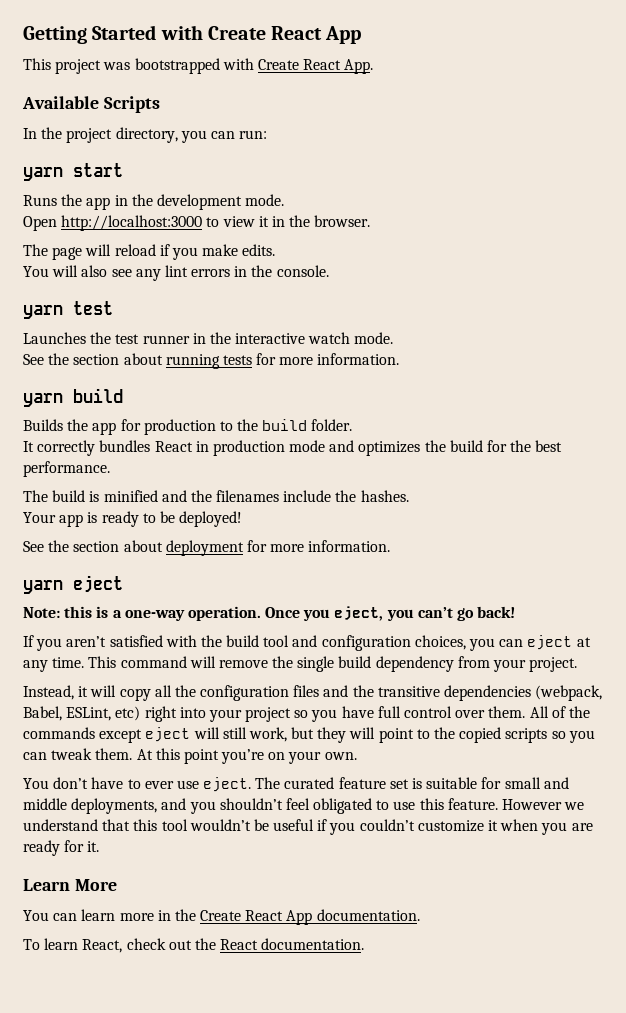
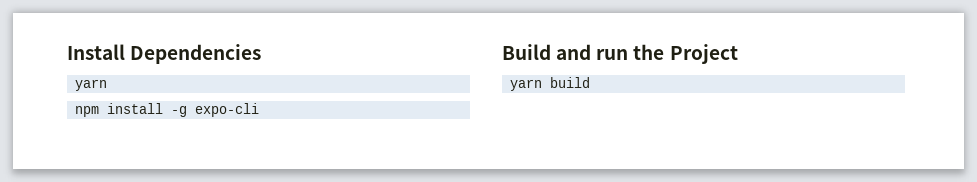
[23,25,362,44] [23,58,374,74] [22,96,160,113] [23,127,268,143] [23,163,123,181] [23,194,285,210] [23,215,371,231] [23,244,276,260] [23,265,329,281] [23,301,113,319] [23,332,394,344] [23,353,400,369] [23,388,123,407] [23,419,353,435] [23,440,563,456] [23,461,110,477] [23,490,409,502] [23,511,243,527] [23,540,391,556] [23,575,123,594] [23,606,516,621] [23,635,591,651] [23,656,578,672] [23,685,603,701] [23,706,590,722] [23,727,595,743] [23,748,357,764] [23,777,569,792] [23,798,585,814] [23,819,593,835] [23,840,100,856] [23,879,117,891] [23,909,420,925] [23,938,365,953] Getting Started with Create React App // This project was bootstrapped with Create React App. // Available Scripts // In the project directory, you can run: // yarn start // Runs the app in the development mode. // Open http://localhost:3000 to view it in the browser. // The page will reload if you make edits. // You will also see any lint errors in the console. // yarn test // Launches the test runner in the interactive watch mode. // See the section about running tests for more information. // yarn build // Builds the app for production to the build folder. // It correctly bundles React in production mode and optimizes the build for the best performance. // The build is minified and the filenames include the hashes. // Your app is ready to be deployed! // See the section about deployment for more information. // yarn eject // Note: this is a one-way operation. Once you eject, you can’t go back! // If you aren’t satisfied with the build tool and configuration choices, you can eject at any time. This command will remove the single build dependency from your project. // Instead, it will copy all the configuration files and the transitive dependencies (webpack, Babel, ESLint, etc) right into your project so you have full control over them. All of the commands except eject will still work, but they will point to the copied scripts so you can tweak them. At this point you’re on your own. // You don’t have to ever use eject. The curated feature set is suitable for small and middle deployments, and you shouldn’t feel obligated to use this feature. However we understand that this tool wouldn’t be useful if you couldn’t customize it when you are ready for it. // Learn More // You can learn more in the Create React App documentation. // To learn React, check out the React documentation. -> [67,44,262,64] [74,79,107,91] [74,103,259,117] [502,44,738,64] [509,77,590,91] Install Dependencies // yarn // npm install -g expo-cli // Build and run the Project // yarn build

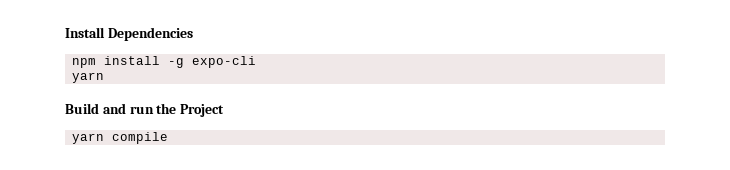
[74,79,107,91] // yarn -> (193, 34) none
(259, 110) none -> [72,72,105,83] // yarn
[549,77,590,88] build -> [112,132,169,144] compile

